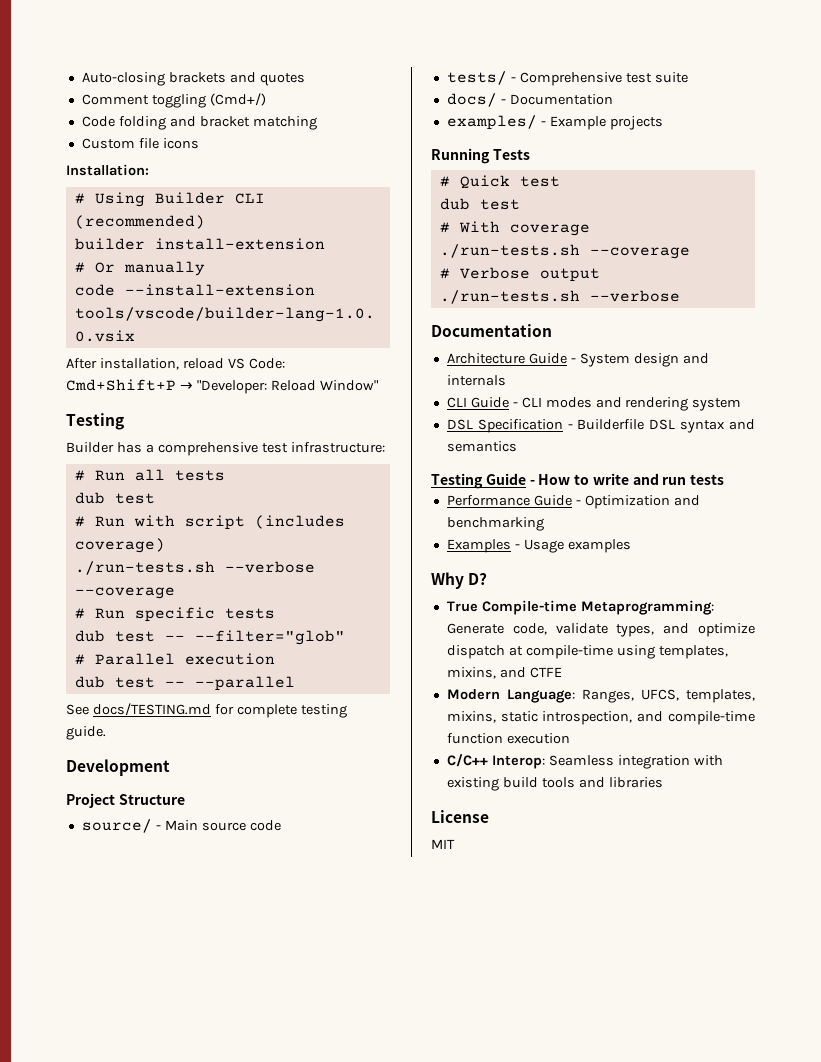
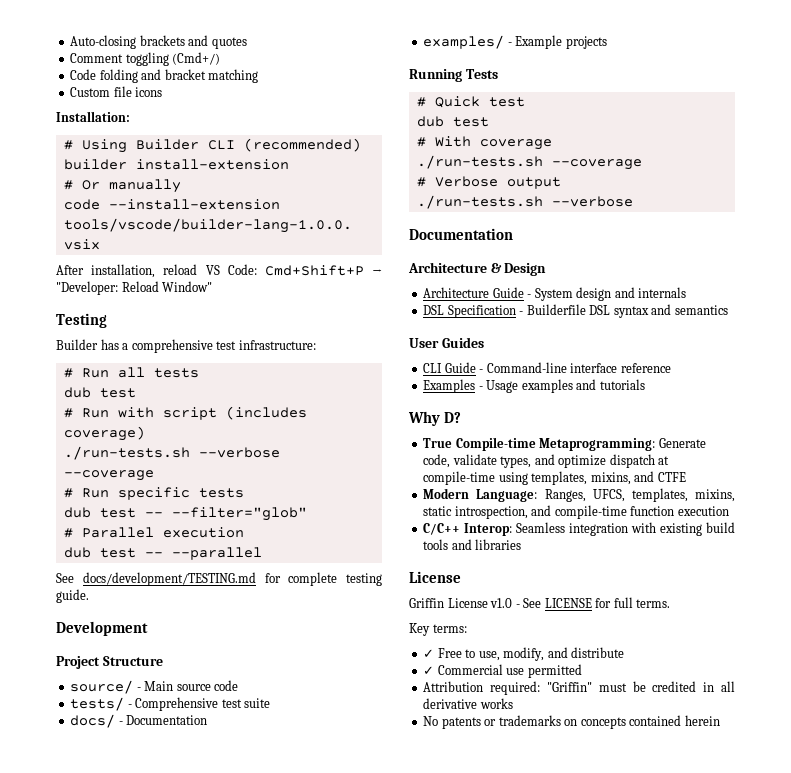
[92,703,211,716] docs/TESTING.md -> [82,572,256,586] docs/development/TESTING.md
(552, 330) none -> [408,262,547,276] // Architecture & Design
[446,397,742,411] // CLI Guide - CLI modes and rendering system -> (687, 292) none
[431,473,725,489] [446,495,700,509] [446,517,544,531] Testing Guide - How to write and run tests // Performance Guide - Optimization and benchmarking -> [409,337,484,348] [423,362,671,373] User Guides // CLI Guide - Command-line interface reference
(631, 546) none -> [576,379,645,390] and tutorials
[431,839,455,849] MIT -> [409,597,671,608] [409,623,467,636] [423,647,625,661] [423,664,582,678] [423,681,735,695] [423,698,513,709] [423,715,720,729] Griffin License v1.0 - See LICENSE for full terms. // Key terms: // ✓ Free to use, modify, and distribute // ✓ Commercial use permitted // Attribution required: "Griffin" must be credited in all derivative works // No patents or trademarks on concepts contained herein

